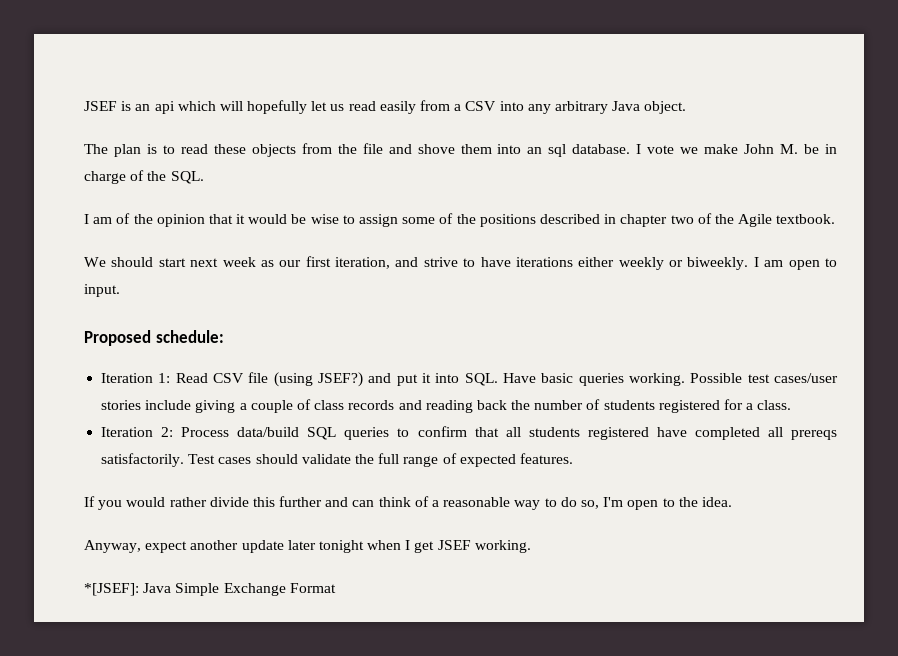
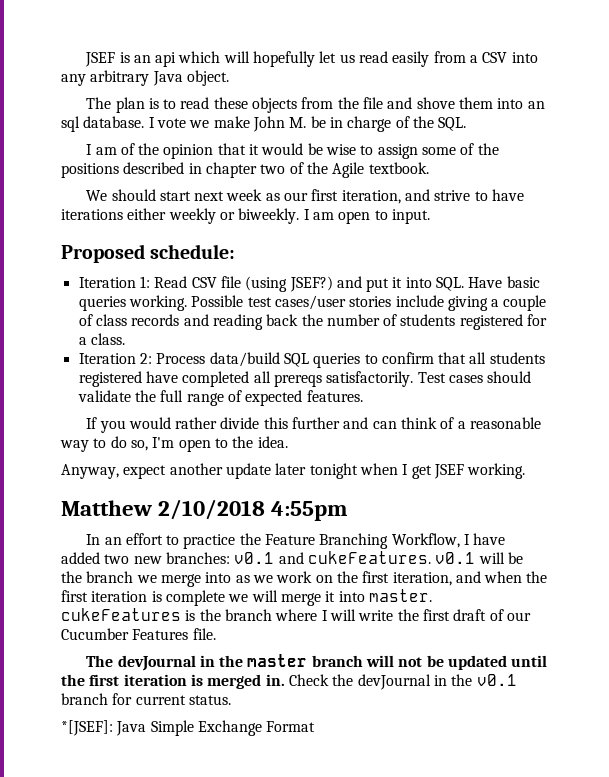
(531, 546) none -> [61,499,349,521] [86,533,506,549] [61,551,523,564] [61,571,548,587] [61,589,432,606] [61,608,531,621] [61,628,216,640] [86,654,548,671] [61,674,517,690] [61,693,231,705] // Matthew 2/10/2018 4:55pm // In an effort to practice the Feature Branching Workflow, I have added two new branches: v0.1 and cukeFeatures. v0.1 will be the branch we merge into as we work on the first iteration, and when the first iteration is complete we will merge it into master. cukeFeatures is the branch where I will write the first draft of our Cucumber Features file. // The devJournal in the master branch will not be updated until the first iteration is merged in. Check the devJournal in the v0.1 branch for current status.

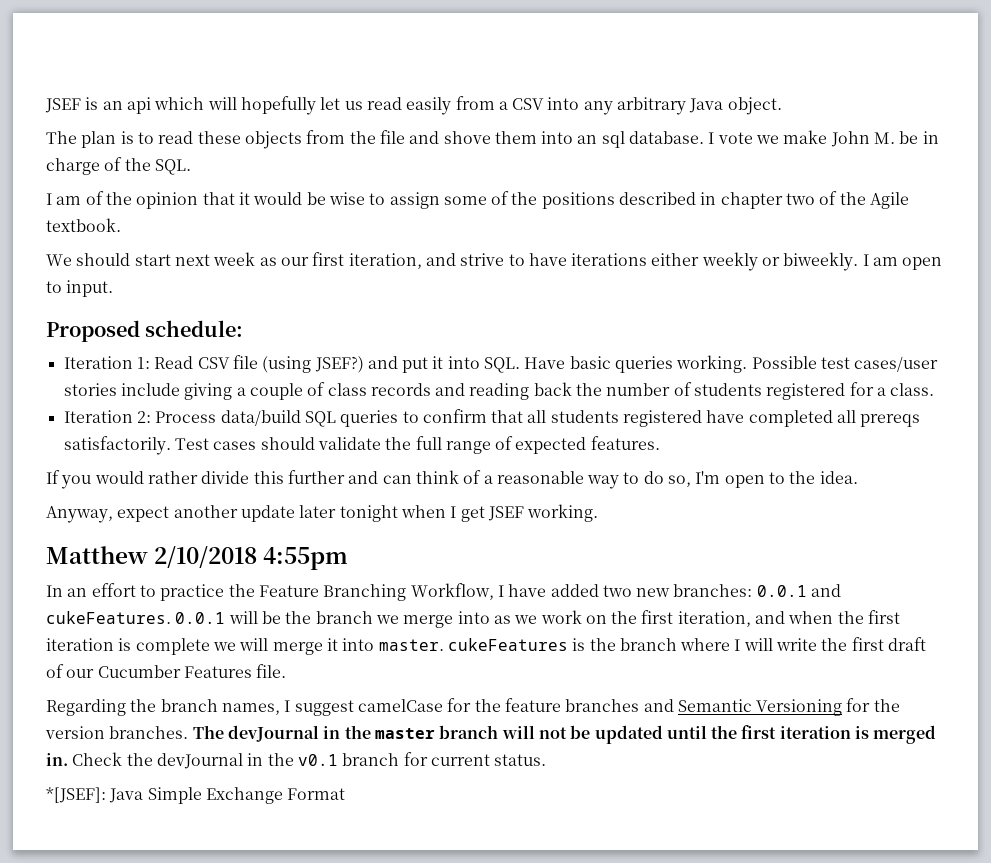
[234,552,275,564] v0.1 -> [756,585,807,597] 0.0.1
[435,552,476,564] v0.1 -> [175,612,226,624] 0.0.1
(216, 634) none -> [46,698,900,716] [45,726,189,739] Regarding the branch names, I suggest camelCase for the feature branches and Semantic Versioning for the version branches.

